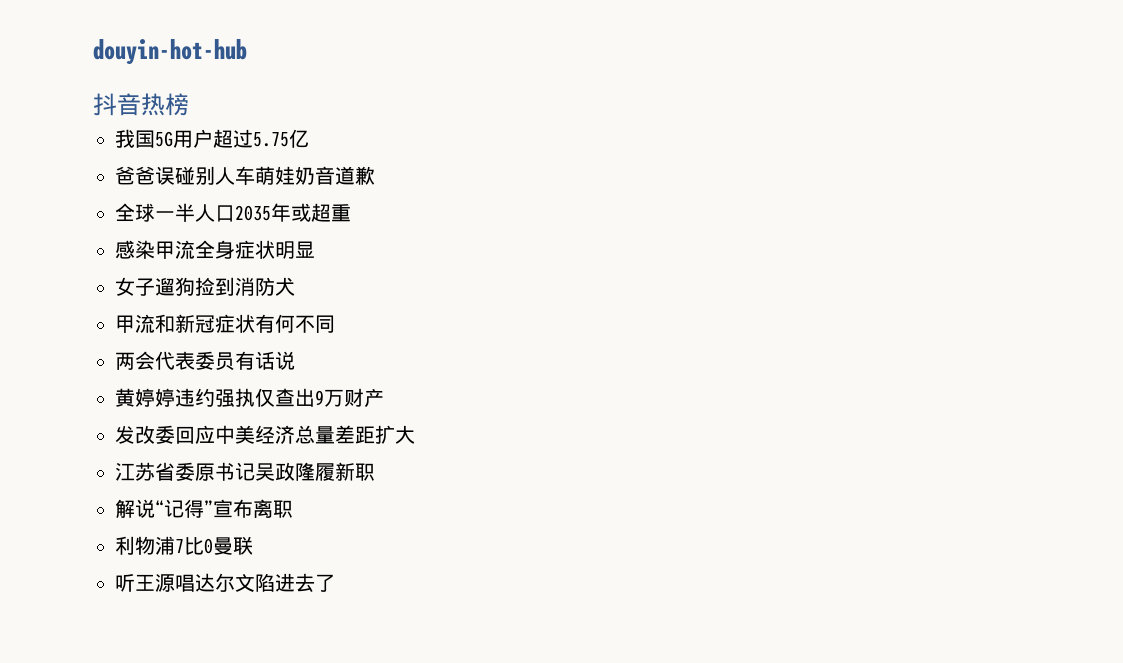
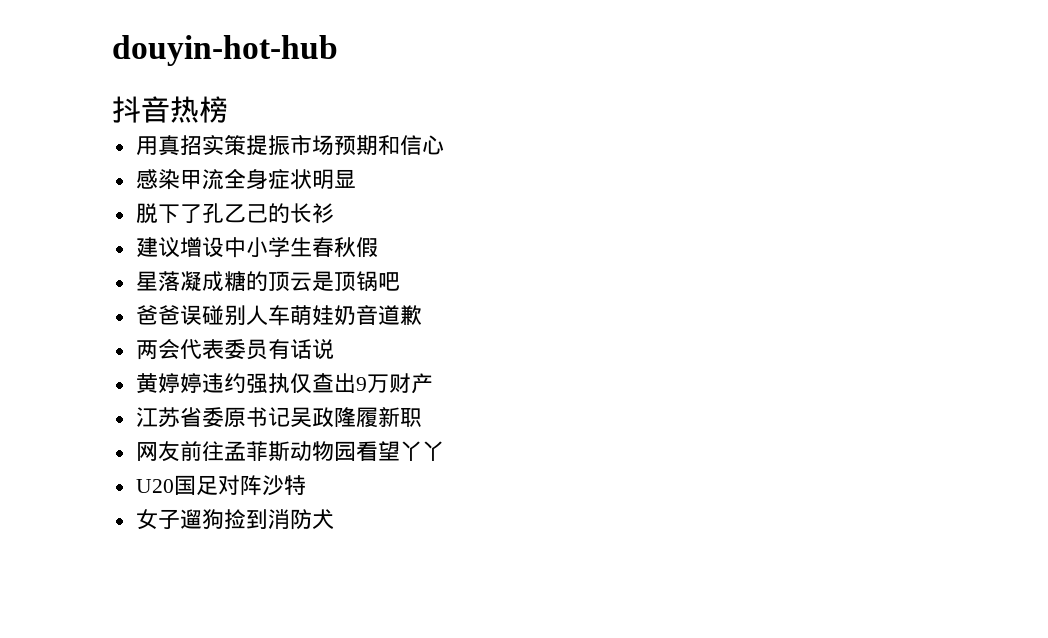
[115,129,309,148] 我国5G用户超过5.75亿 -> [135,135,444,156] [135,169,356,190] [135,203,334,224] [135,237,378,258] [135,271,400,292] 用真招实策提振市场预期和信心 // 感染甲流全身症状明显 // 脱下了孔乙己的长衫 // 建议增设中小学生春秋假 // 星落凝成糖的顶云是顶锅吧
[115,203,351,222] [115,240,315,259] [115,277,295,296] [115,314,335,333] // 全球一半人口2035年或超重 // 感染甲流全身症状明显 // 女子遛狗捡到消防犬 // 甲流和新冠症状有何不同 -> (422, 315) none
[115,425,415,444] // 发改委回应中美经济总量差距扩大 -> (433, 383) none
[115,499,293,518] [115,536,253,555] [115,573,335,592] 解说“记得”宣布离职 // 利物浦7比0曼联 // 听王源唱达尔文陷进去了 -> [135,440,444,462] [135,475,306,496] [135,509,334,530] 网友前往孟菲斯动物园看望丫丫 // U20国足对阵沙特 // 女子遛狗捡到消防犬

